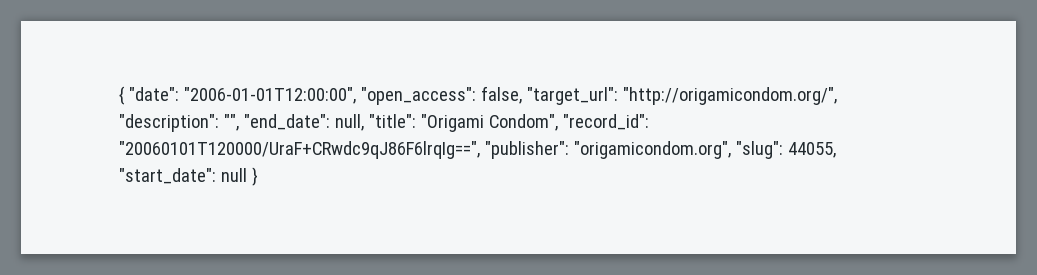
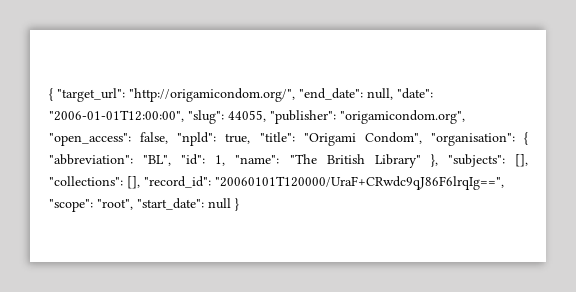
[119,86,837,105] [119,114,649,132] [119,141,836,159] { "date": "2006-01-01T12:00:00", "open_access": false, "target_url": "http://origamicondom.org/", "description": "", "end_date": null, "title": "Origami Condom", "record_id": "20060101T120000/UraF+CRwdc9qJ86F6lrqIg==", "publisher": "origamicondom.org", "slug": 44055, -> [49,88,433,102] [49,110,465,124] [49,132,528,146] [49,154,529,168] [49,176,504,190] [49,199,133,212] { "target_url": "http://origamicondom.org/", "end_date": null, "date": "2006-01-01T12:00:00", "slug": 44055, "publisher": "origamicondom.org", "open_access": false, "npld": true, "title": "Origami Condom", "organisation": { "abbreviation": "BL", "id": 1, "name": "The British Library" }, "subjects": [], "collections": [], "record_id": "20060101T120000/UraF+CRwdc9qJ86F6lrqIg==", "scope": "root",

